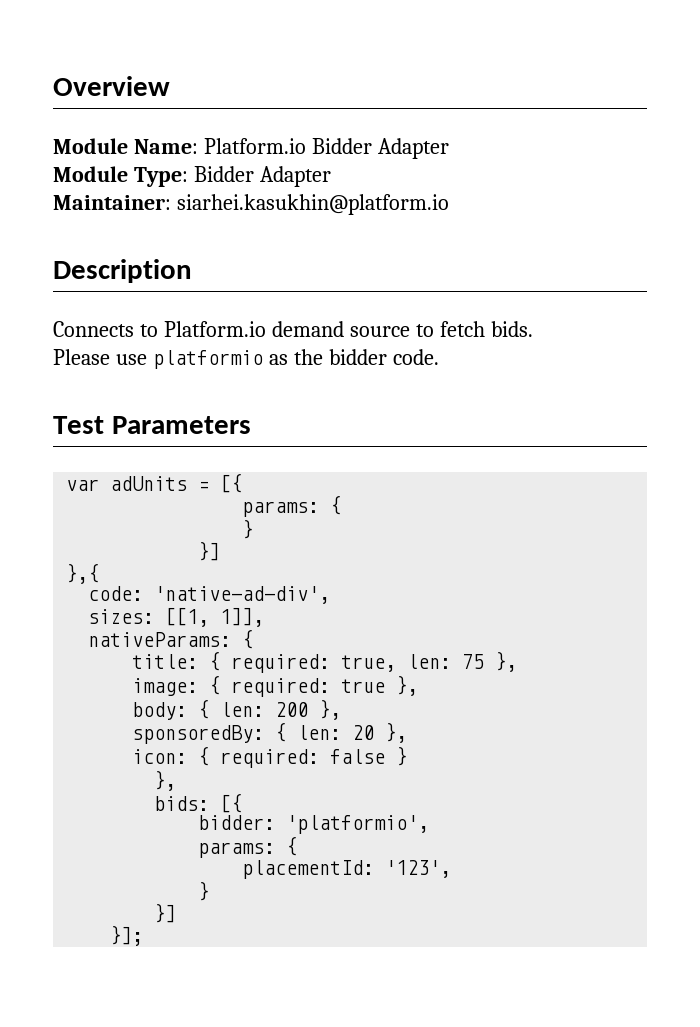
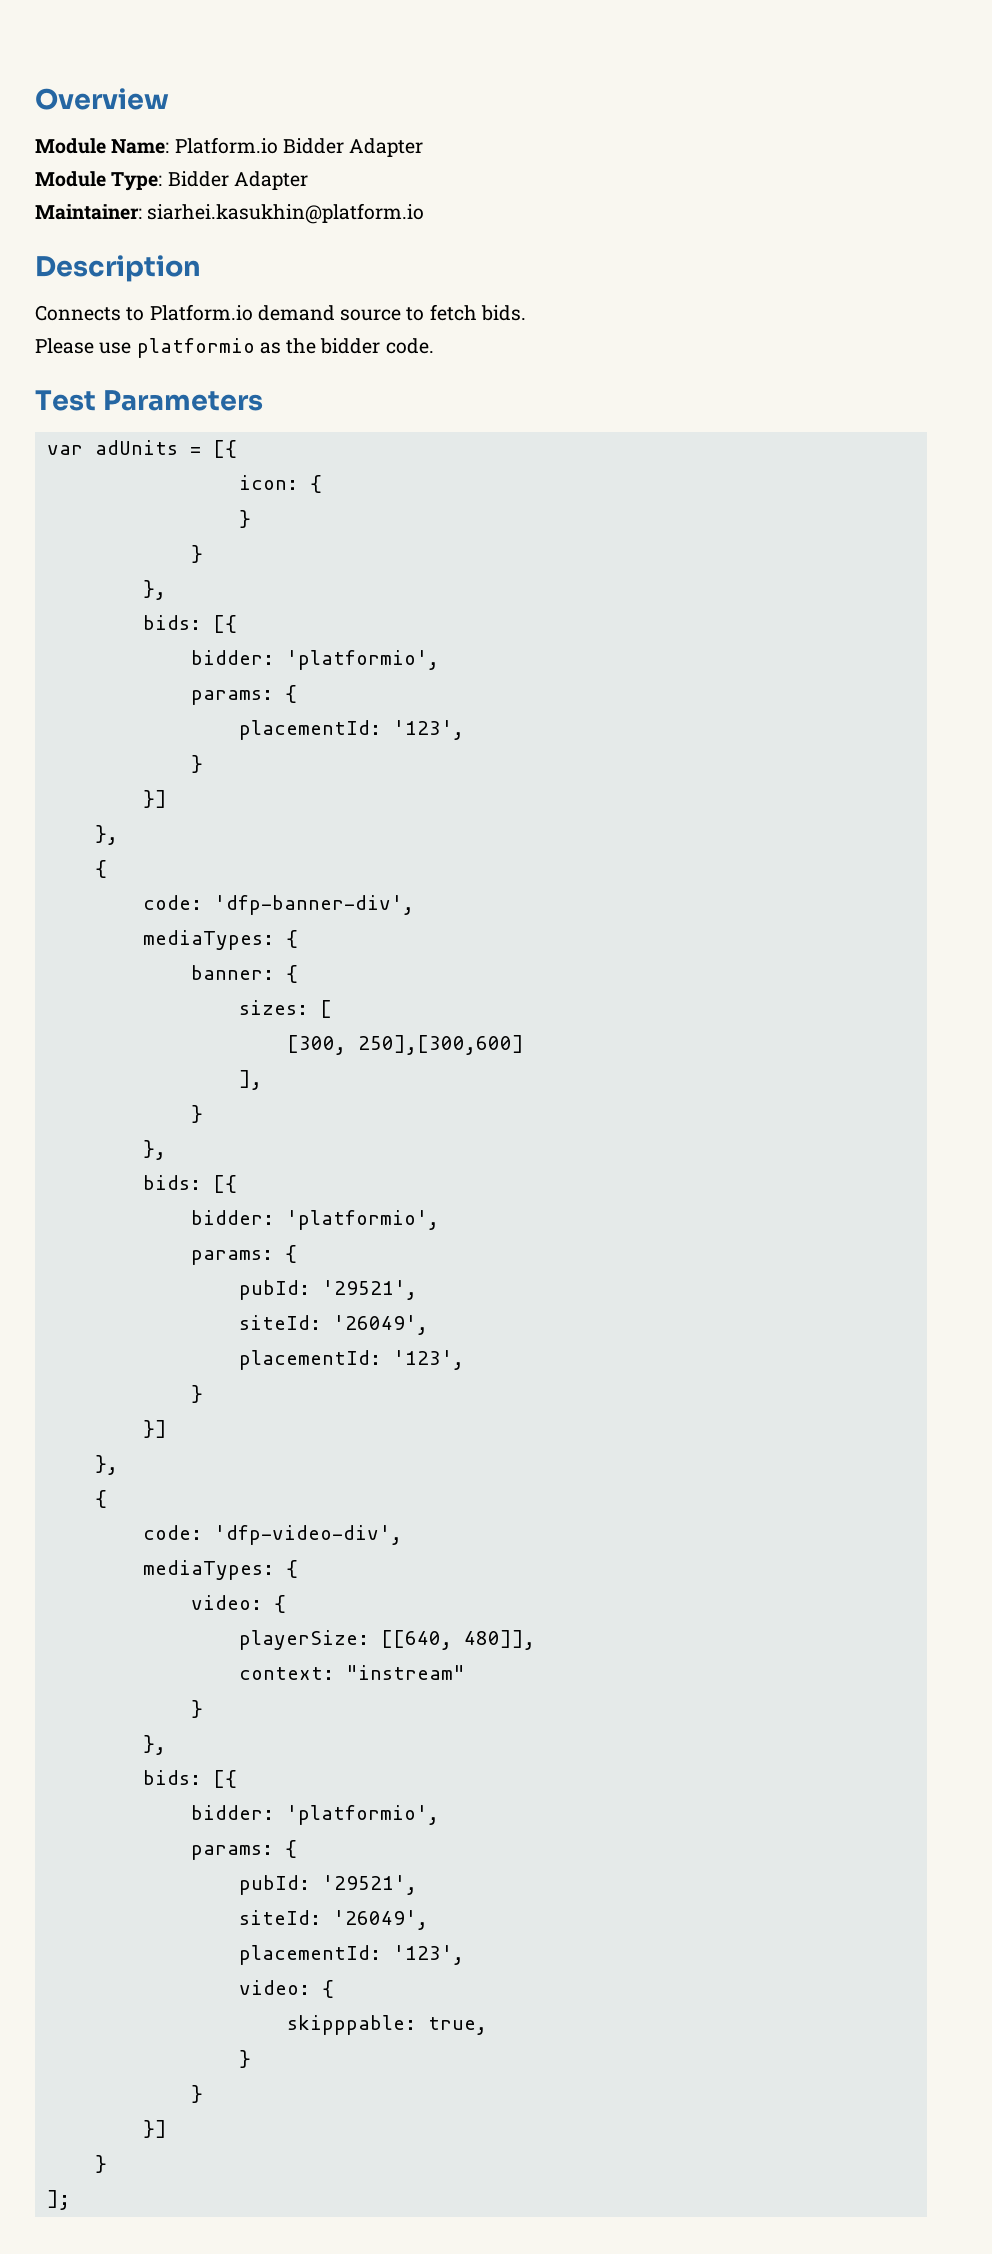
[242,501,320,517] params: -> [238,475,298,490] icon:
[198,541,221,561] [66,563,100,584] [88,586,331,604] [88,607,265,627] [88,629,254,649] [132,651,518,673] [132,675,419,697] [132,699,342,720] [132,722,408,744] [132,746,386,768] }] // },{ // code: 'native-ad-div', // sizes: [[1, 1]], // nativeParams: { // title: { required: true, len: 75 }, // image: { required: true }, // body: { len: 200 }, // sponsoredBy: { len: 20 }, // icon: { required: false -> (251, 519) none
[110,925,144,946] }]; -> [94,825,118,845] [94,860,107,878] [142,895,414,915] [142,930,298,950] [190,965,298,983] [238,1000,332,1018] [286,1035,524,1055] [238,1070,262,1090] [190,1105,203,1123] [142,1140,166,1160] [142,1175,237,1193] [190,1210,439,1230] [190,1245,297,1265] [238,1280,417,1300] [238,1315,428,1335] [238,1350,464,1370] [190,1385,203,1403] [142,1420,167,1438] [94,1455,118,1475] [94,1490,107,1508] [142,1525,402,1545] [142,1560,298,1580] [190,1595,286,1613] [238,1630,535,1650] [238,1665,465,1680] [190,1700,203,1718] [142,1735,166,1755] [142,1770,237,1788] [190,1805,439,1825] [190,1840,297,1860] [238,1875,417,1895] [238,1910,428,1930] [238,1945,464,1965] [238,1980,334,1998] [286,2015,487,2035] [238,2050,251,2068] [190,2085,203,2103] [142,2120,167,2138] [94,2155,107,2173] [46,2190,70,2210] }, // { // code: 'dfp-banner-div', // mediaTypes: { // banner: { // sizes: [ // [300, 250],[300,600] // ], // } // }, // bids: [{ // bidder: 'platformio', // params: { // pubId: '29521', // siteId: '26049', // placementId: '123', // } // }] // }, // { // code: 'dfp-video-div', // mediaTypes: { // video: { // playerSize: [[640, 480]], // context: "instream" // } // }, // bids: [{ // bidder: 'platformio', // params: { // pubId: '29521', // siteId: '26049', // placementId: '123', // video: { // skipppable: true, // } // } // }] // } // ];

